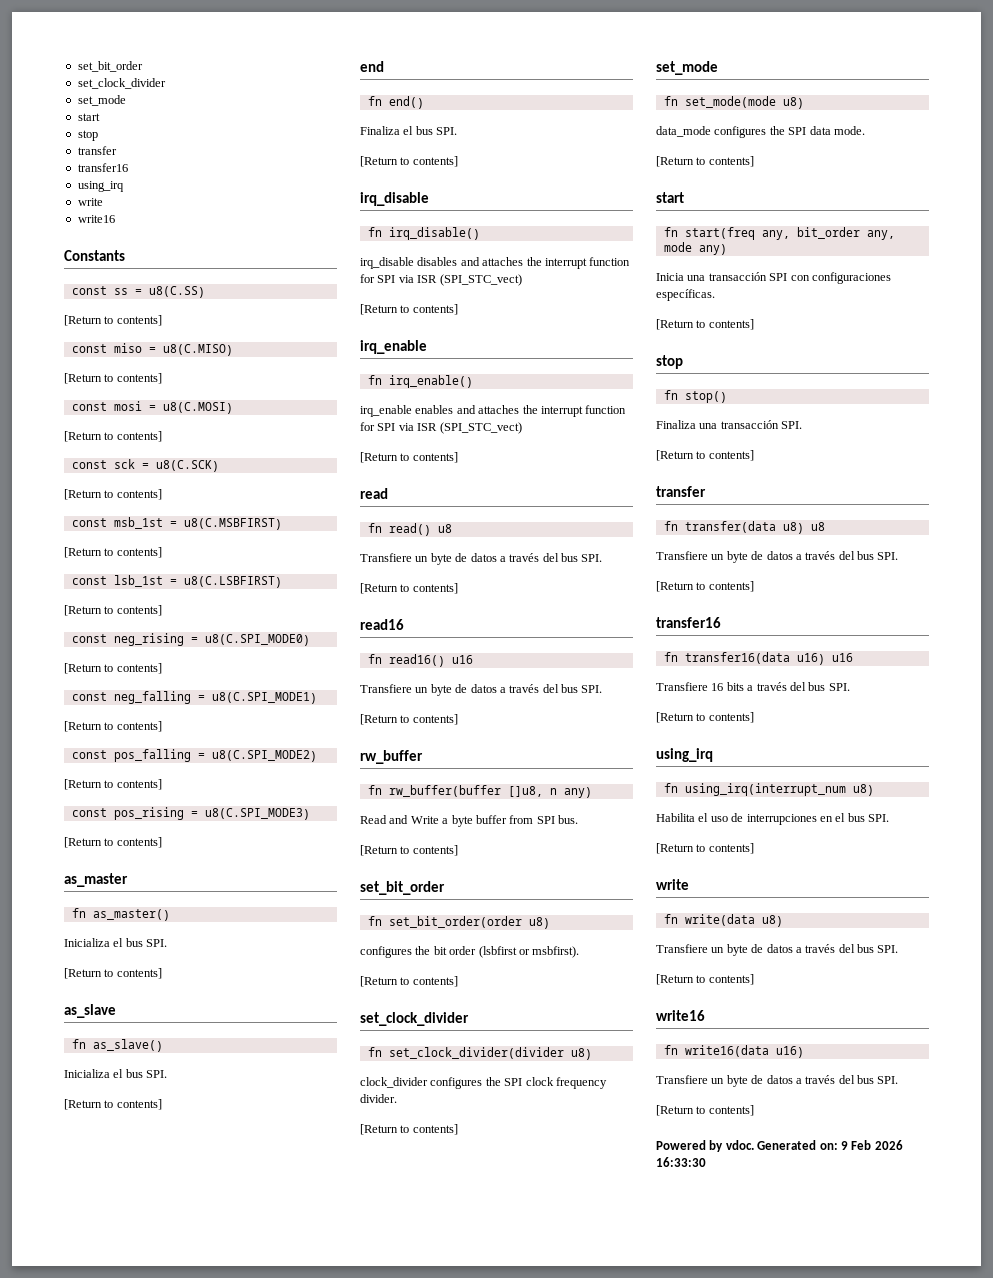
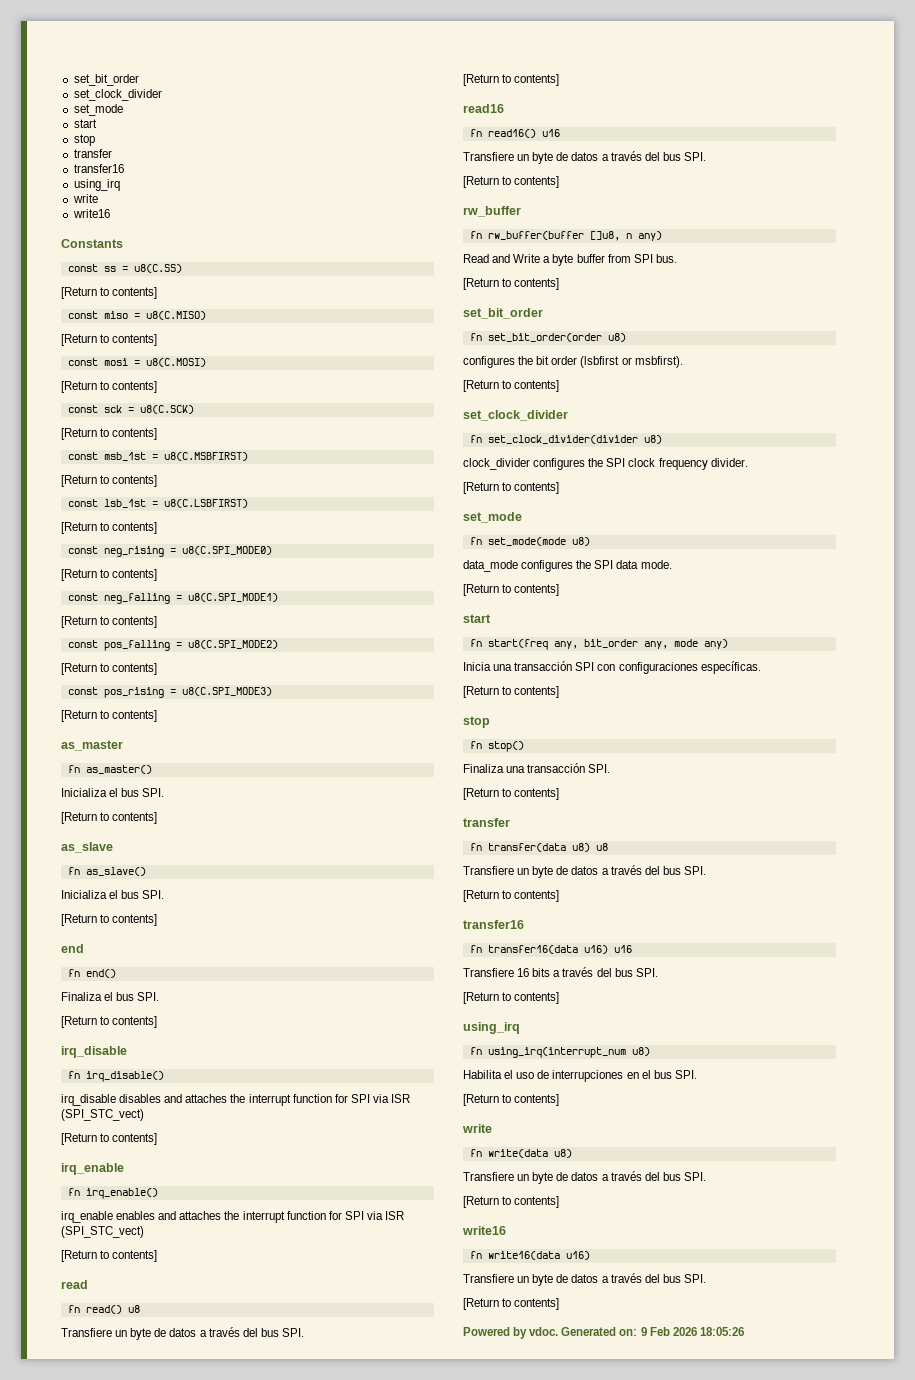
[656,1157,706,1167] 16:33:30 -> [699,1327,744,1336] 18:05:26

